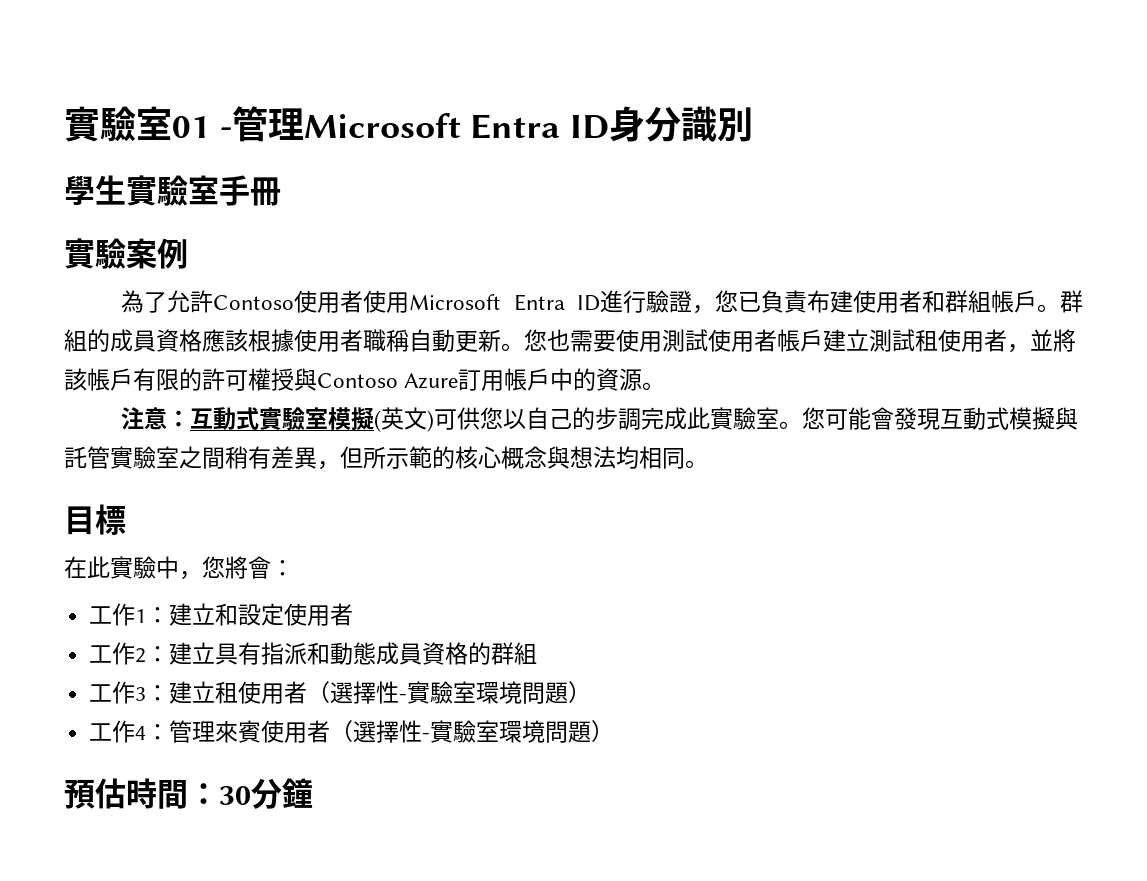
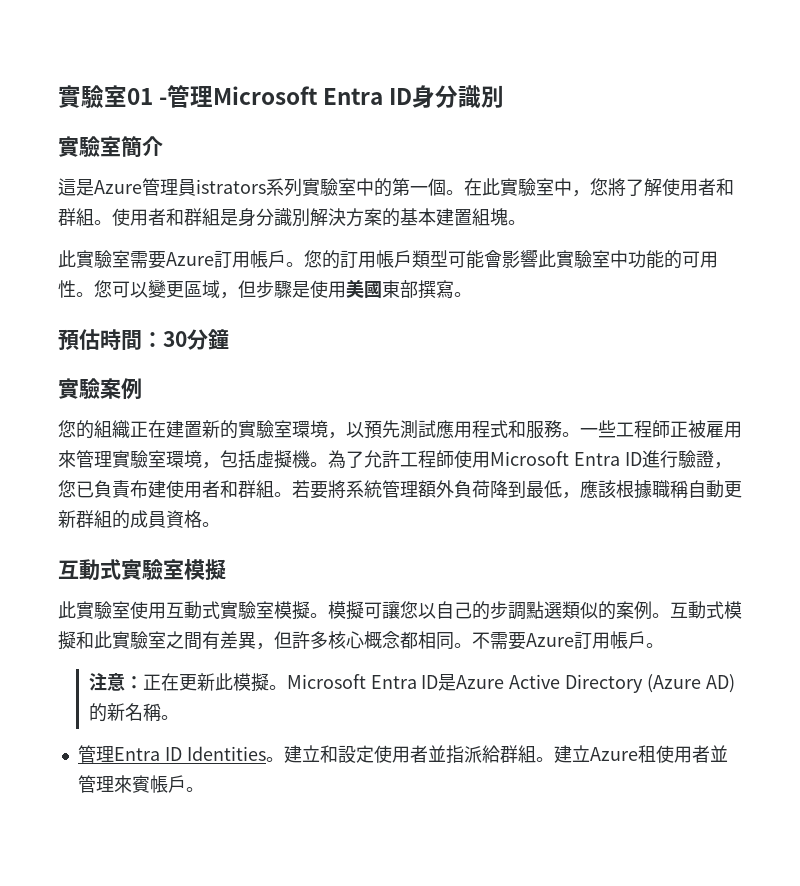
[64,175,281,206] [64,238,188,269] [121,290,364,313] 學生實驗室手冊 // 實驗案例 // 為了允許Contoso使用者 -> [58,136,163,158] [58,178,734,197] [58,208,526,227] [58,250,718,269] [58,279,472,299] [58,329,229,350] [58,378,142,399] [58,420,742,439] [58,450,454,469] 實驗室簡介 // 這是Azure管理員istrators系列實驗室中的第一個。在此實驗室中，您將了解使用者和群組。使用者和群組是身分識別解決方案的基本建置組塊。 // 此實驗室需要Azure訂用帳戶。您的訂用帳戶類型可能會影響此實驗室中功能的可用性。您可以變更區域，但步驟是使用美國東部撰寫。 // 預估時間：30分鐘 // 實驗案例 // 您的組織正在建置新的實驗室環境，以預先測試應用程式和服務。一些工程師正被雇用來管理實驗室環境，包括虛擬機。為了允許工程師
[991,290,1083,313] [64,329,1076,353] [64,368,666,391] [121,407,941,432] 帳戶。群組的成員資格應該根據使用者職稱自動更新。您也需要使用測試使用者帳戶建立測試租使用者，並將該帳戶有限的許可權授與Contoso Azure訂用帳戶中的資源。 // 注意：互動式實驗室模擬(英文)可供您以自己的步調完成此實驗室。您可能會發現 -> [274,480,742,499] [58,510,220,529] [58,559,226,581] [58,601,670,620] 。若要將系統管理額外負荷降到最低，應該根據職稱自動更新群組的成員資格。 // 互動式實驗室模擬 // 此實驗室使用互動式實驗室模擬。模擬可讓您以自己的步調點選類似的案例。
[1055,407,1079,430] [64,446,110,469] 與託管 -> [76,631,112,649] 和此
[225,446,248,469] 稍 -> (202, 641) none
[363,446,708,469] [64,504,126,535] [64,556,294,580] [89,603,354,626] [89,642,538,665] [89,681,592,704] [89,720,615,743] [64,778,313,809] 所示範的核心概念與想法均相同。 // 目標 // 在此實驗中，您將會： // 工作1：建立和設定使用者 // 工作2：建立具有指派和動態成員資格的群組 // 工作3：建立租使用者（選擇性-實驗室環境問題） // 工作4：管理來賓使用者（選擇性-實驗室環境問題） // 預估時間：30分鐘 -> [292,631,664,650] [88,673,735,693] [88,703,179,722] [77,745,728,764] [77,775,204,793] 許多核心概念都相同。不需要Azure訂用帳戶。 // 注意：正在更新此模擬。Microsoft Entra ID是Azure Active Directory (Azure AD)的新名稱。 // 管理Entra ID Identities。建立和設定使用者並指派給群組。建立Azure租使用者並管理來賓帳戶。

